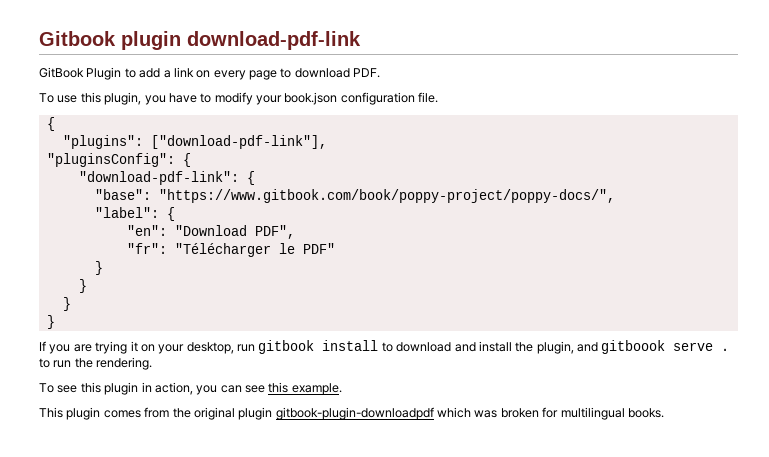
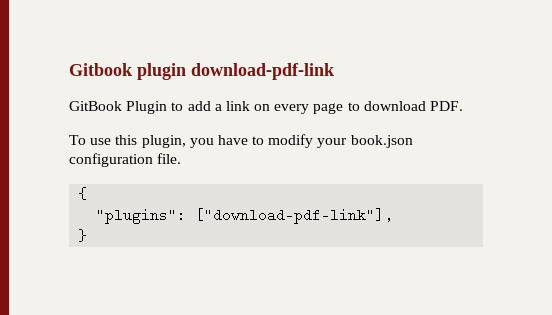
[46,153,191,167] [78,171,255,185] [94,189,615,203] [94,207,175,221] [126,225,295,239] [126,243,335,257] [94,261,103,275] [78,279,87,293] [62,297,71,311] [46,315,55,329] [39,340,730,354] [39,357,153,370] [39,382,342,395] [39,407,664,420] "pluginsConfig": { // "download-pdf-link": { // "base": "https://www.gitbook.com/book/poppy-project/poppy-docs/", // "label": { // "en": "Download PDF", // "fr": "Télécharger le PDF" // } // } // } // } // If you are trying it on your desktop, run gitbook install to download and install the plugin, and gitboook serve . to run the rendering. // To see this plugin in action, you can see this example. // This plugin comes from the original plugin gitbook-plugin-downloadpdf which was broken for multilingual books. -> [78,229,88,242] }

